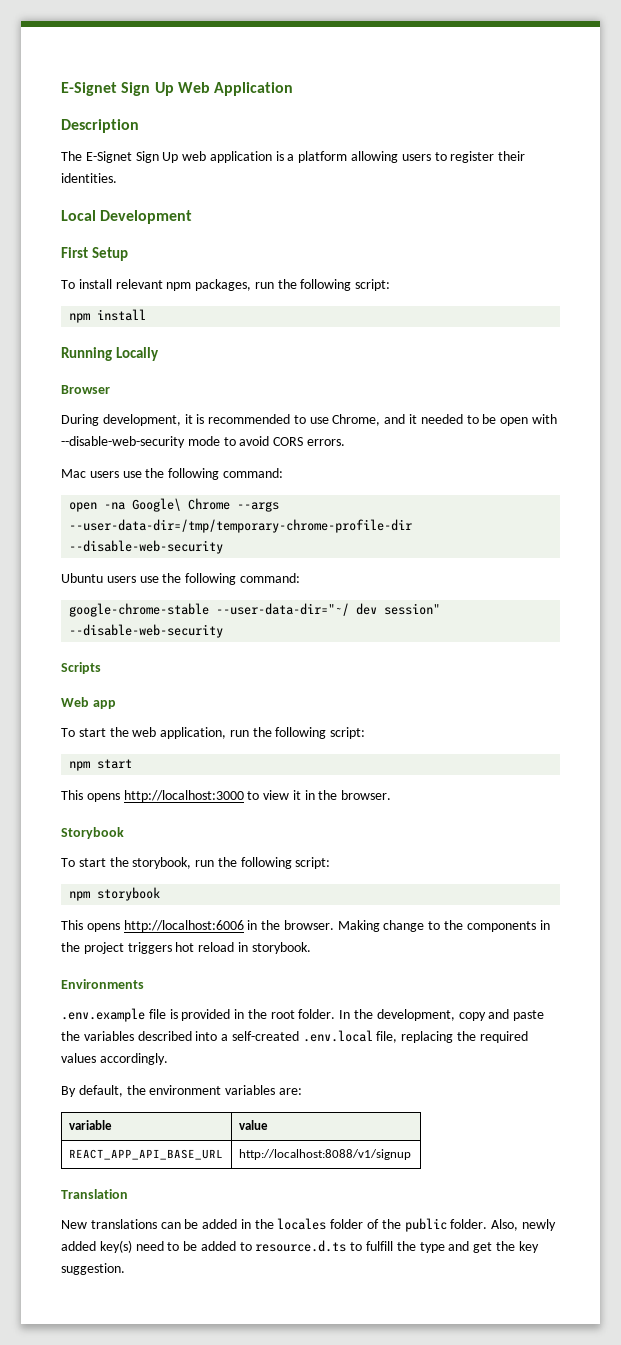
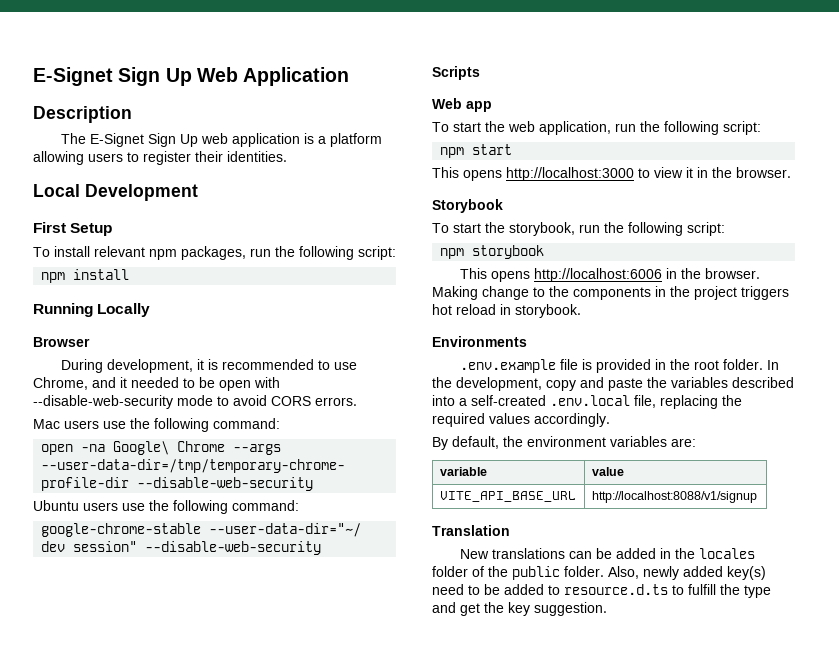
[68,1149,223,1160] REACT_APP_API_BASE_URL -> [439,491,576,502] VITE_API_BASE_URL

